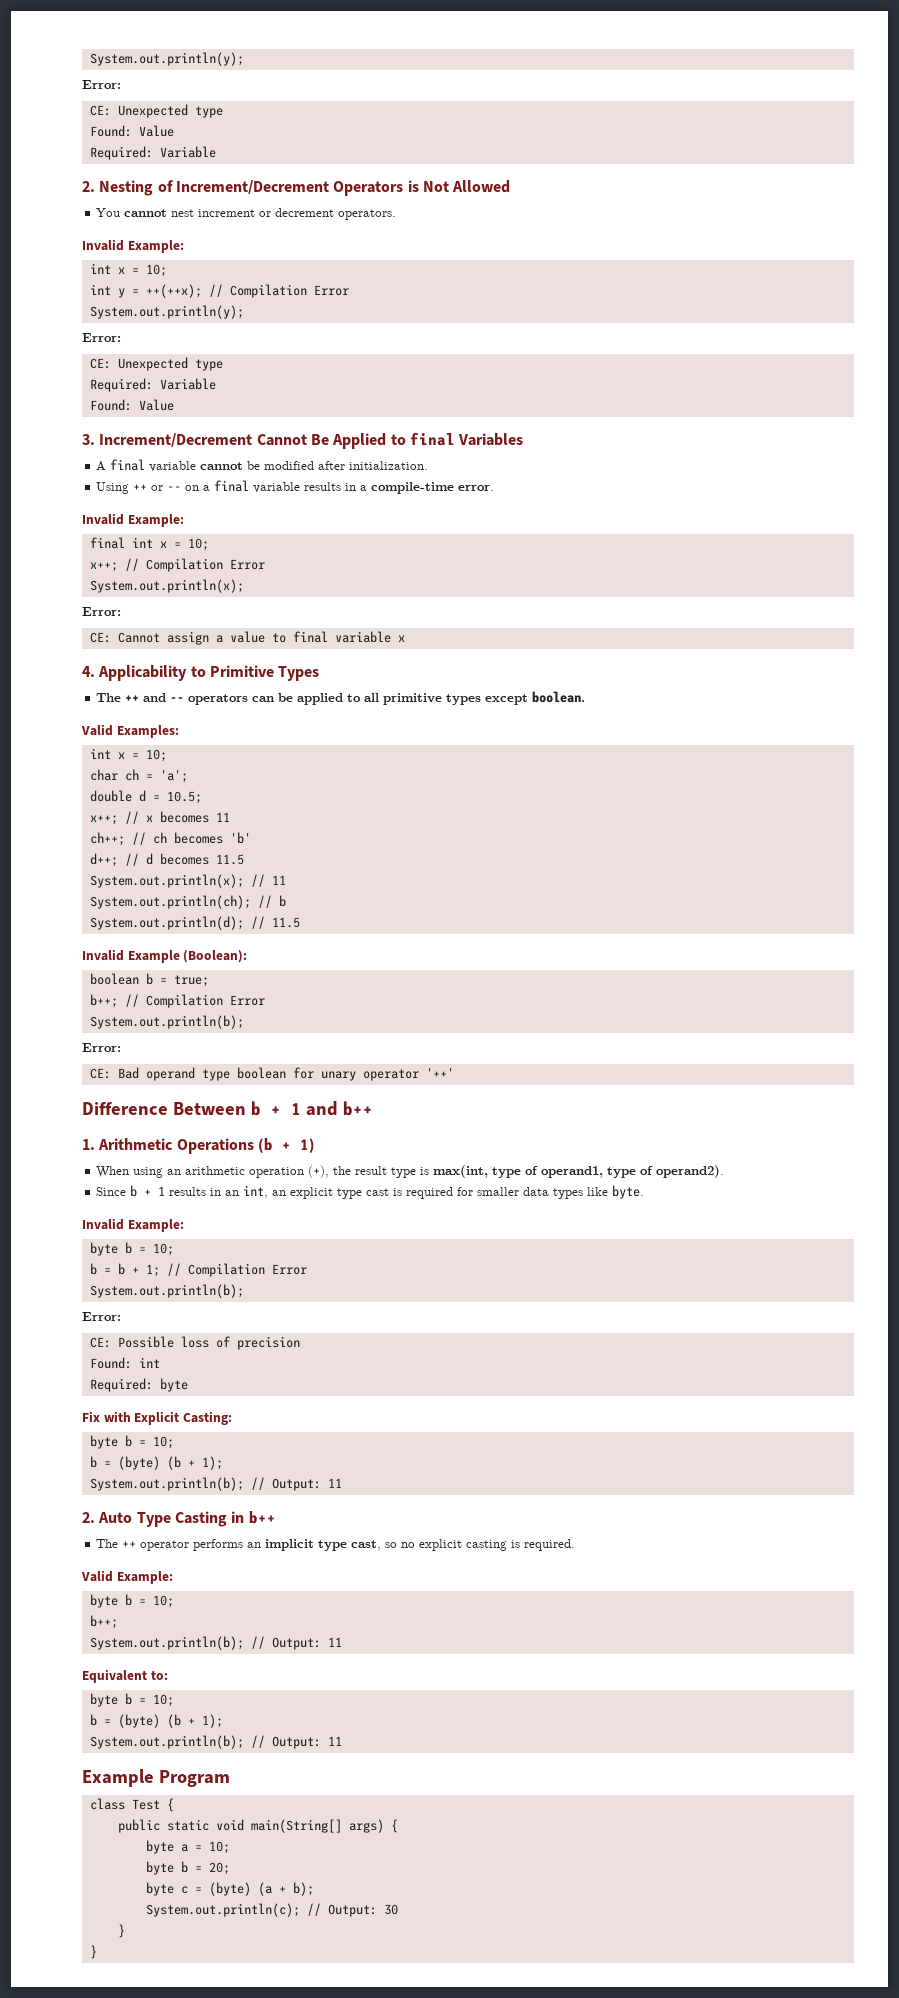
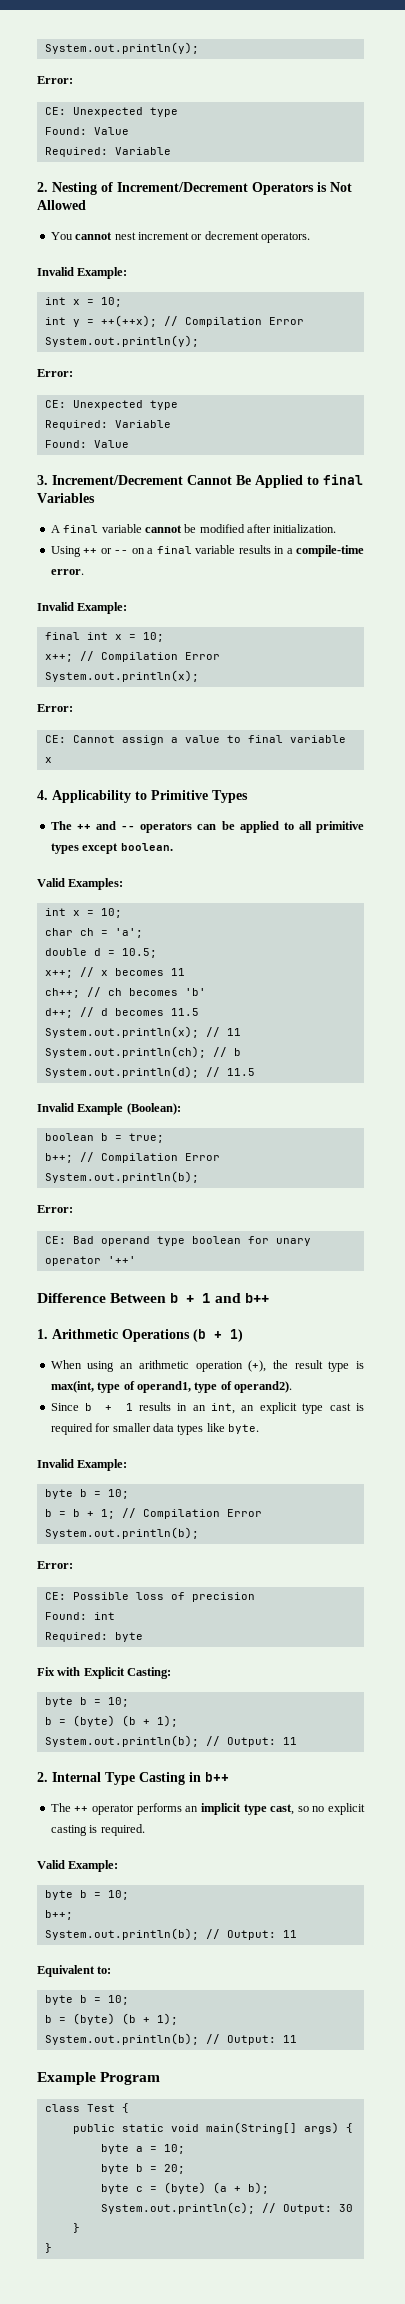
[98,1512,133,1523] Auto -> [52,1772,101,1782] Internal

